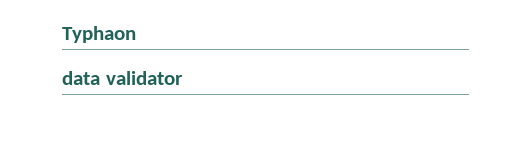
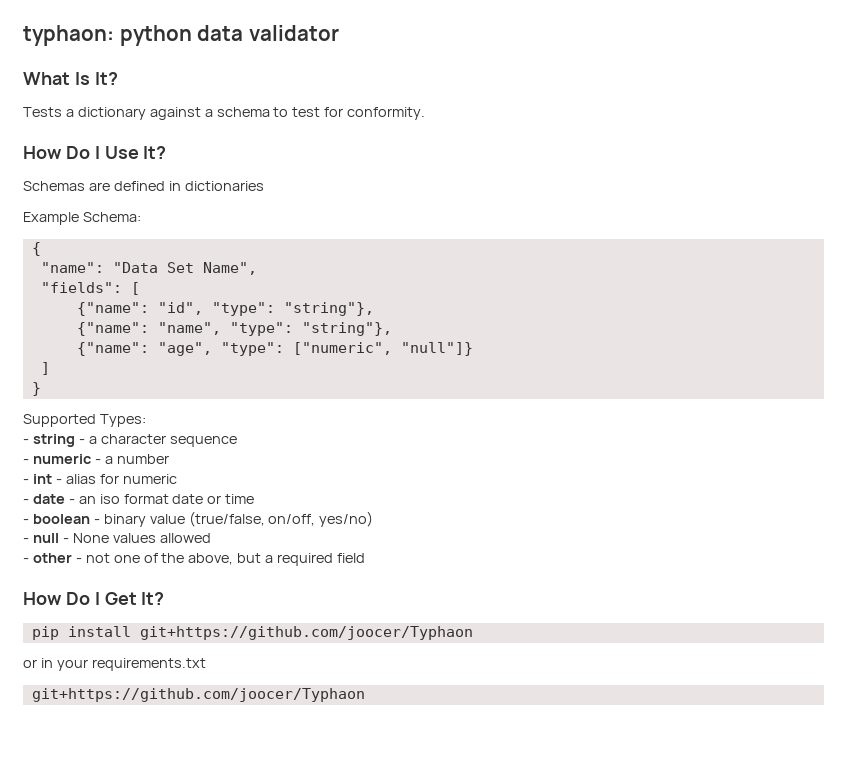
[62,26,136,43] Typhaon // -> [23,25,192,46] typhaon: python
(183, 78) none -> [23,72,118,85] [23,107,426,120] [23,146,167,159] [23,181,264,191] [23,212,141,225] [31,242,41,256] [40,262,257,275] [40,282,140,295] [76,302,374,316] [76,322,392,336] [76,342,473,356] [40,362,50,375] [31,382,41,396] [23,414,146,427] [23,434,237,447] [23,454,169,464] [23,474,177,484] [23,494,255,504] [23,511,374,527] [23,533,211,543] [23,553,366,566] [23,592,165,605] [31,626,473,640] [23,658,206,671] [31,688,365,702] // What Is It? // Tests a dictionary against a schema to test for conformity. // How Do I Use It? // Schemas are defined in dictionaries // Example Schema: // { // "name": "Data Set Name", // "fields": [ // {"name": "id", "type": "string"}, // {"name": "name", "type": "string"}, // {"name": "age", "type": ["numeric", "null"]} // ] // } // Supported Types: // - string - a character sequence // - numeric - a number // - int - alias for numeric // - date - an iso format date or time // - boolean - binary value (true/false, on/off, yes/no) // - null - None values allowed // - other - not one of the above, but a required field // How Do I Get It? // pip install git+https://github.com/joocer/Typhaon // or in your requirements.txt // git+https://github.com/joocer/Typhaon

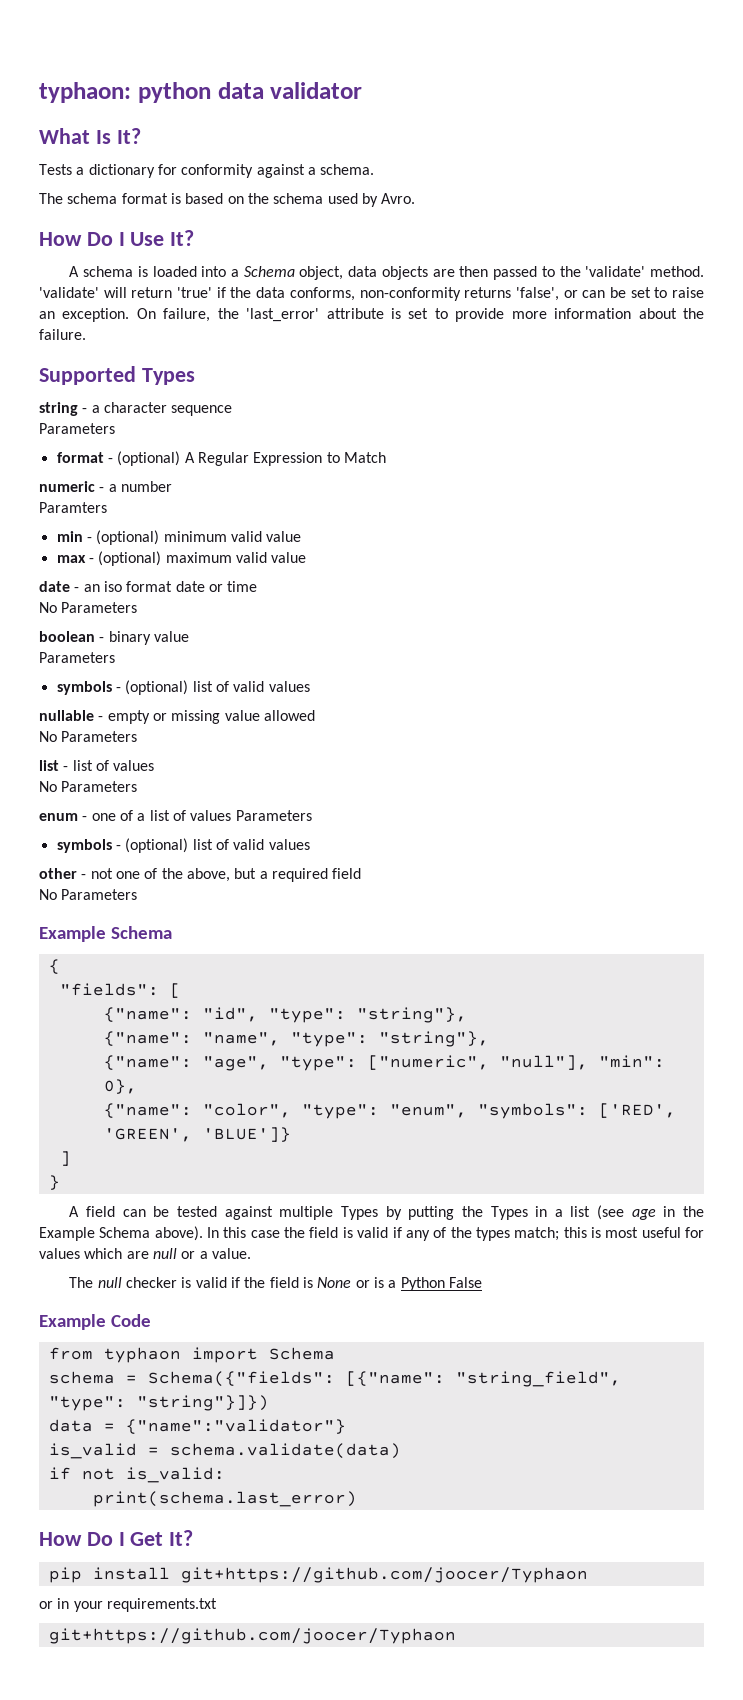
[149,107,426,120] against a schema to test for conformity. -> [157,164,375,178] [39,193,416,207] for conformity against a schema. // The schema format is based on the schema used by Avro.
[23,181,264,191] [23,212,141,225] Schemas are defined in dictionaries // Example Schema: -> [69,266,705,280] [39,287,704,301] [39,308,705,322] [39,329,86,340] [39,366,195,385] [39,402,233,416] [39,423,115,434] [56,451,386,466] [39,481,172,492] [39,502,107,513] [56,530,302,545] [56,551,307,566] [39,581,258,592] [39,602,138,613] [39,631,189,645] [39,652,115,663] [56,680,310,695] [39,710,315,724] [39,731,138,742] [39,760,155,771] [39,781,138,792] [39,810,312,821] [56,838,310,853] [39,868,362,882] [39,889,138,900] [39,926,172,942] A schema is loaded into a Schema object, data objects are then passed to the 'validate' method. 'validate' will return 'true' if the data conforms, non-conformity returns 'false', or can be set to raise an exception. On failure, the 'last_error' attribute is set to provide more information about the failure. // Supported Types // string - a character sequence // Parameters // format - (optional) A Regular Expression to Match // numeric - a number // Paramters // min - (optional) minimum valid value // max - (optional) maximum valid value // date - an iso format date or time // No Parameters // boolean - binary value // Parameters // symbols - (optional) list of valid values // nullable - empty or missing value allowed // No Parameters // list - list of values // No Parameters // enum - one of a list of values Parameters // symbols - (optional) list of valid values // other - not one of the above, but a required field // No Parameters // Example Schema
[40,262,257,275] // "name": "Data Set Name", -> (60, 966) none
[400,342,473,356] [40,362,50,375] [31,382,41,396] [23,414,146,427] [23,434,237,447] [23,454,169,464] [23,474,177,484] [23,494,255,504] [23,511,374,527] [23,533,211,543] [23,553,366,566] "null"]} // ] // } // Supported Types: // - string - a character sequence // - numeric - a number // - int - alias for numeric // - date - an iso format date or time // - boolean - binary value (true/false, on/off, yes/no) // - null - None values allowed // - other - not one of the above, but a required field -> [499,1055,665,1070] [103,1079,137,1094] [103,1103,676,1119] [103,1127,291,1142] [59,1151,71,1166] [48,1175,60,1190] [69,1205,704,1220] [39,1226,705,1241] [39,1248,251,1259] [69,1277,482,1291] [39,1314,151,1330] [48,1347,335,1363] [48,1371,621,1387] [48,1395,269,1411] [48,1419,346,1434] [48,1443,401,1459] [48,1467,225,1483] [92,1491,357,1507] "null"], "min": 0}, // {"name": "color", "type": "enum", "symbols": ['RED', 'GREEN', 'BLUE']} // ] // } // A field can be tested against multiple Types by putting the Types in a list (see age in the Example Schema above). In this case the field is valid if any of the types match; this is most useful for values which are null or a value. // The null checker is valid if the field is None or is a Python False // Example Code // from typhaon import Schema // schema = Schema({"fields": [{"name": "string_field", "type": "string"}]}) // data = {"name":"validator"} // is_valid = schema.validate(data) // if not is_valid: // print(schema.last_error)

